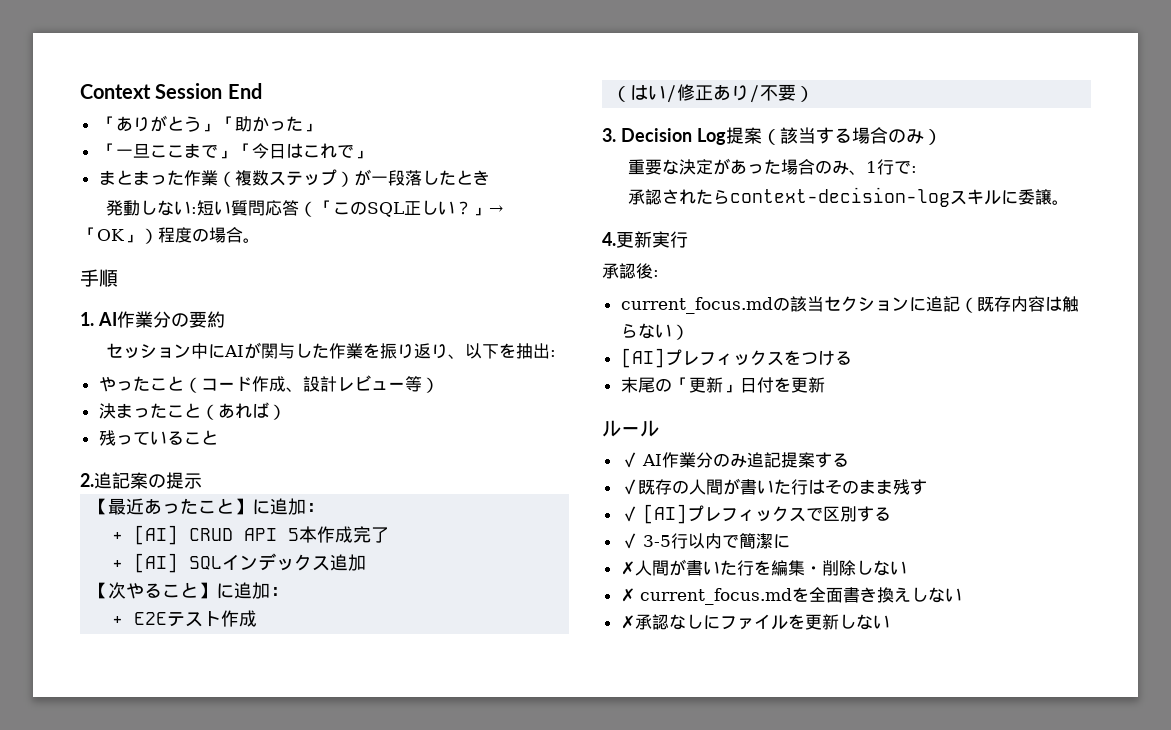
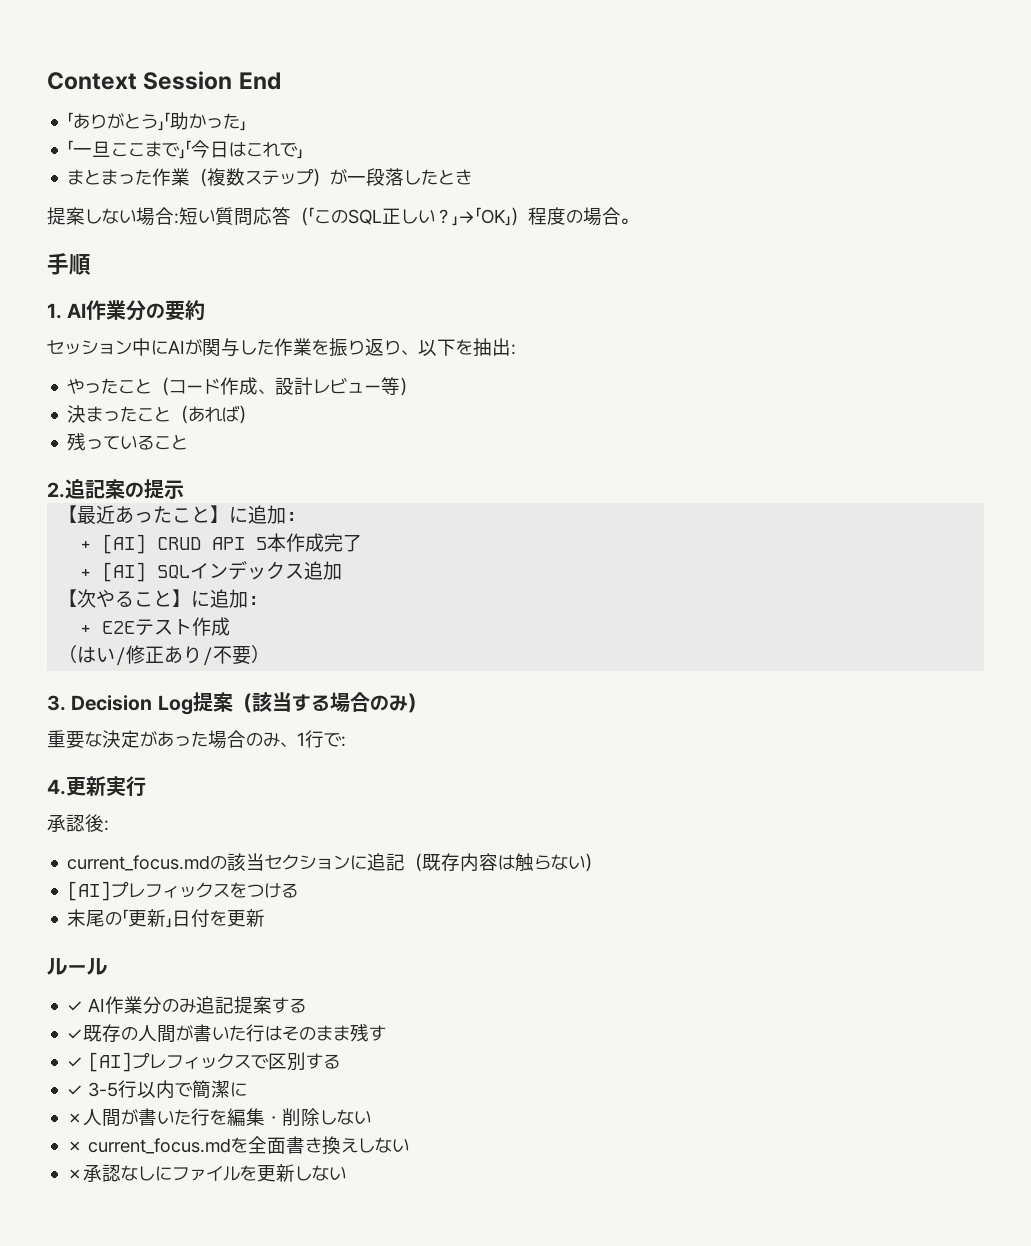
[106,200,192,216] 発動しない -> [47,207,174,226] 提案しない場合
[628,187,1070,207] // 承認されたらcontext-decision-logスキルに委譲。 -> (346, 741) none

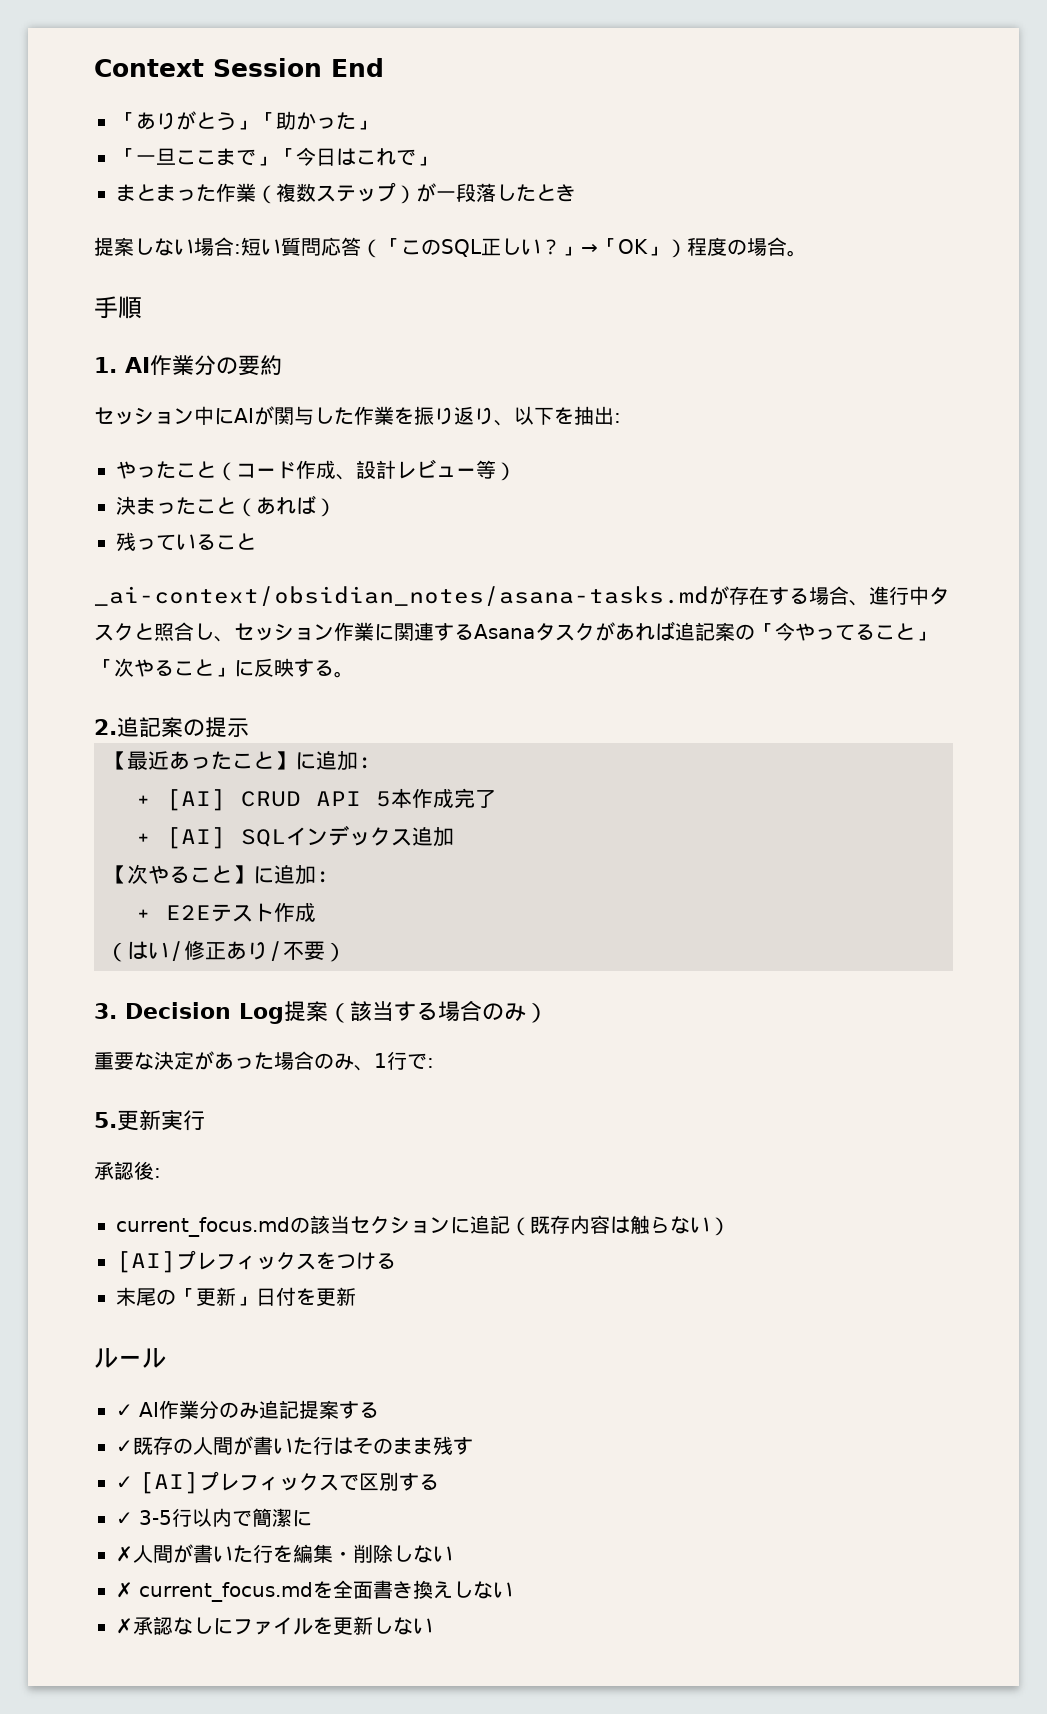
(189, 442) none -> [94,586,949,606] [94,621,935,642] [94,658,354,678] // _ai-context/obsidian_notes/asana-tasks.mdが存在する場合、進行中タスクと照合し、セッション作業に関連するAsanaタスクがあれば追記案の「今やってること」「次やること」に反映する。
[47,779,66,795] 4. -> [94,1112,117,1128] 5.

